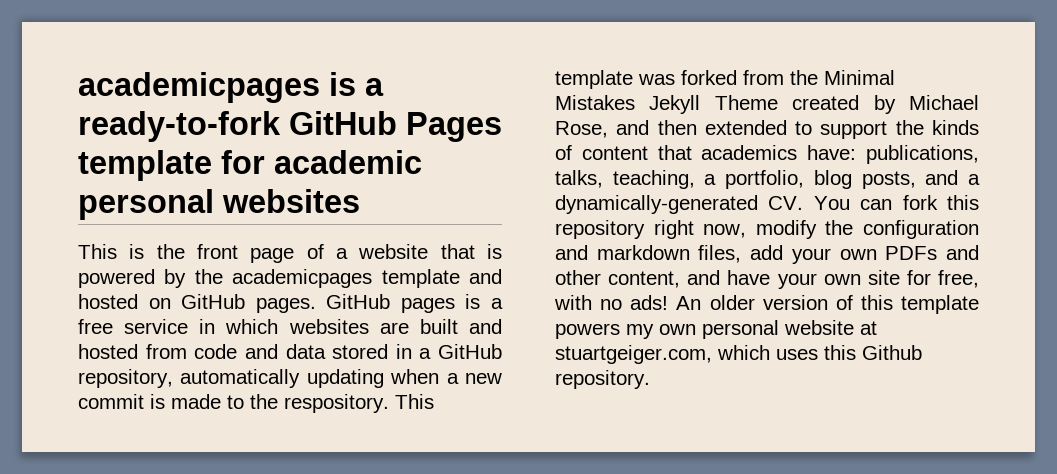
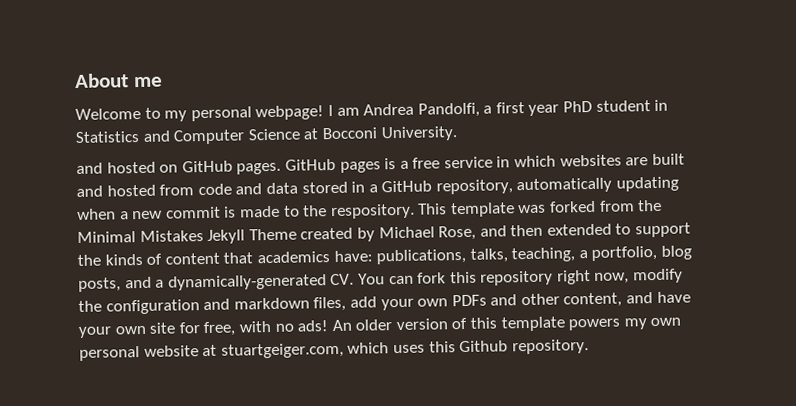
[78,72,384,103] [78,111,502,142] [78,150,422,181] [78,189,360,220] [78,244,502,263] [78,269,460,288] academicpages is a ready-to-fork GitHub Pages template for academic personal websites // This is the front page of a website that is powered by the academicpages template -> [74,73,163,89] [75,99,669,122] [75,126,458,145] About me // Welcome to my personal webpage! I am Andrea Pandolfi, a first year PhD student in Statistics and Computer Science at Bocconi University. //

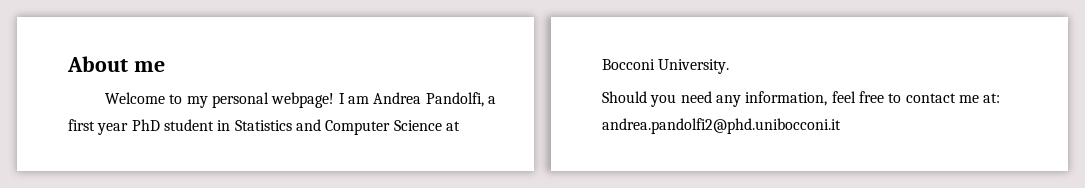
[76,153,685,175] [76,176,680,197] [77,199,663,220] [77,222,692,244] [77,245,693,266] [78,268,684,292] [78,291,691,315] [78,316,682,338] [79,339,589,361] and hosted on GitHub pages. GitHub pages is a free service in which websites are built and hosted from code and data stored in a GitHub repository, automatically updating when a new commit is made to the respository. This template was forked from the Minimal Mistakes Jekyll Theme created by Michael Rose, and then extended to support the kinds of content that academics have: publications, talks, teaching, a portfolio, blog posts, and a dynamically-generated CV. You can fork this repository right now, modify the configuration and markdown files, add your own PDFs and other content, and have your own site for free, with no ads! An older version of this template powers my own personal website at stuartgeiger.com, which uses this Github repository. -> [602,91,1001,107] [602,118,841,134] Should you need any information, feel free to contact me at: andrea.pandolfi2@phd.unibocconi.it

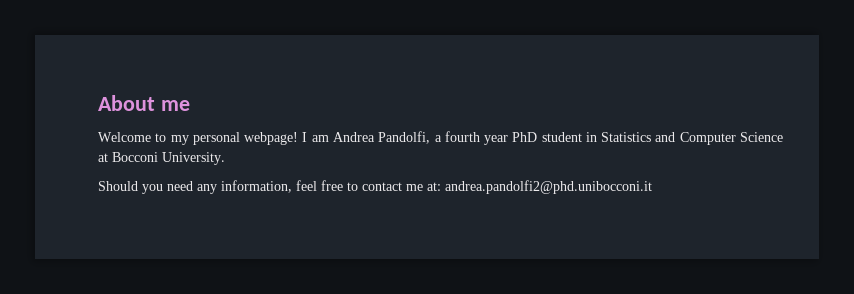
[68,119,95,131] first -> [444,131,480,142] fourth

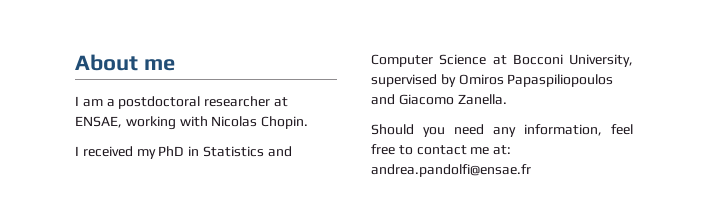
[98,131,582,145] Welcome to my personal webpage! I am Andrea Pandolfi, a fourth year PhD student -> [75,96,288,109] [75,116,309,130] [75,146,185,159] I am a postdoctoral researcher at ENSAE, working with Nicolas Chopin. // I received my PhD
[162,152,225,165] University. -> [569,54,633,67] [371,74,614,87] [371,94,507,105] University, supervised by Omiros Papaspiliopoulos and Giacomo Zanella.
[445,180,652,194] andrea.pandolfi2@phd.unibocconi.it -> [371,164,531,177] andrea.pandolfi@ensae.fr

